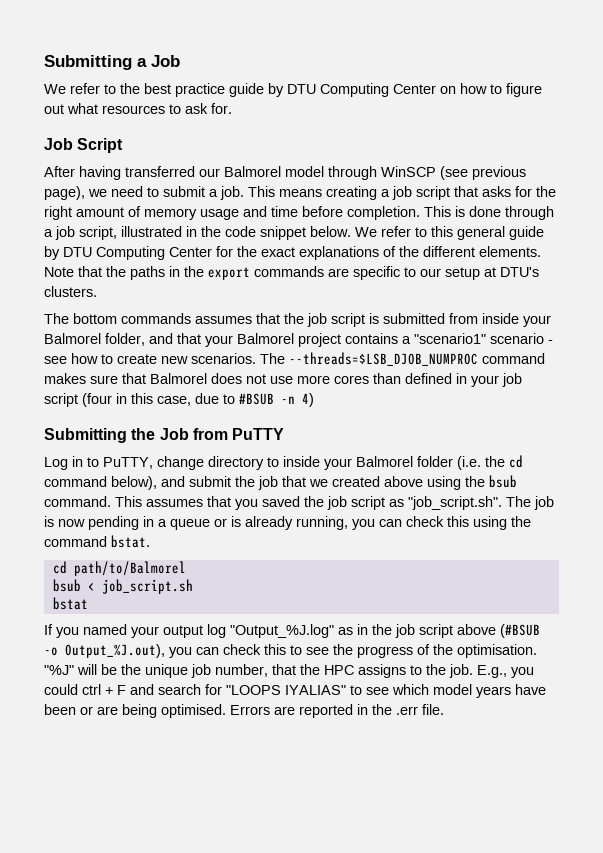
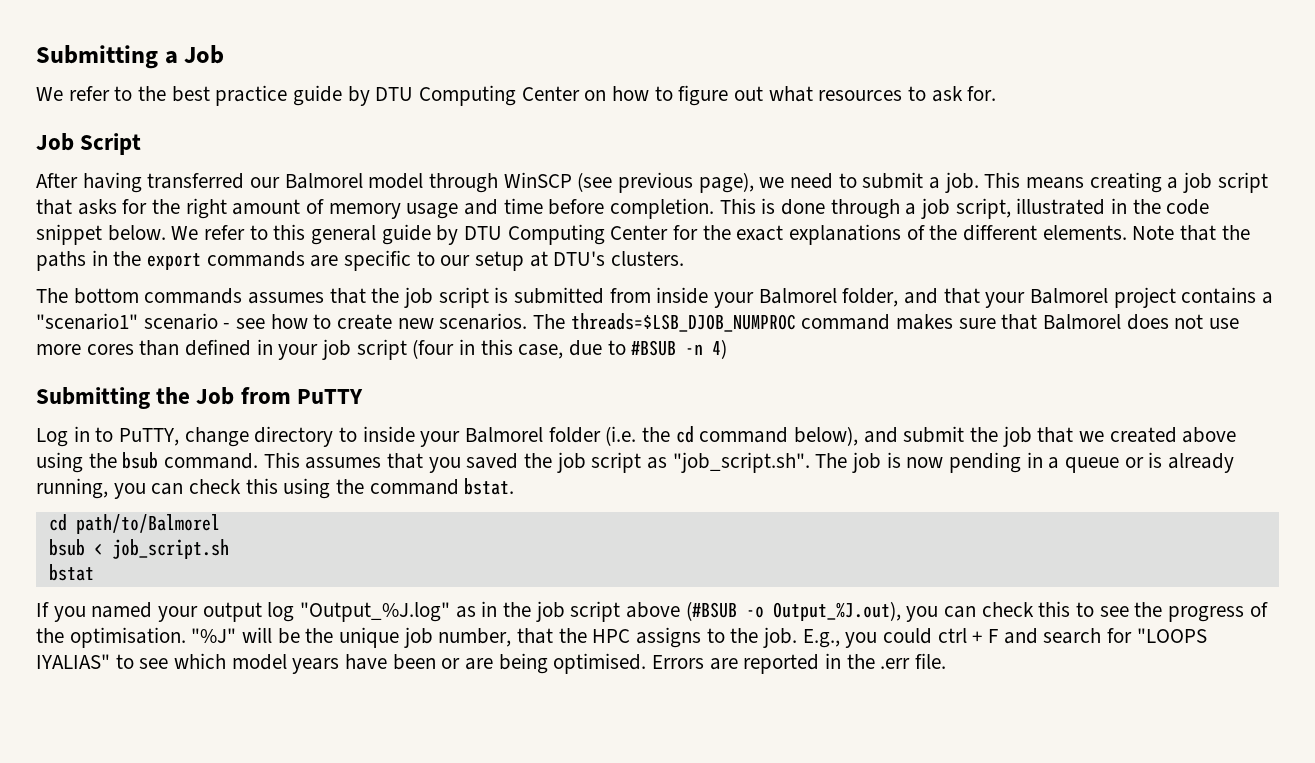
[289,352,478,366] --threads=$LSB_DJOB_NUMPROC -> [570,313,796,332] threads=$LSB_DJOB_NUMPROC

